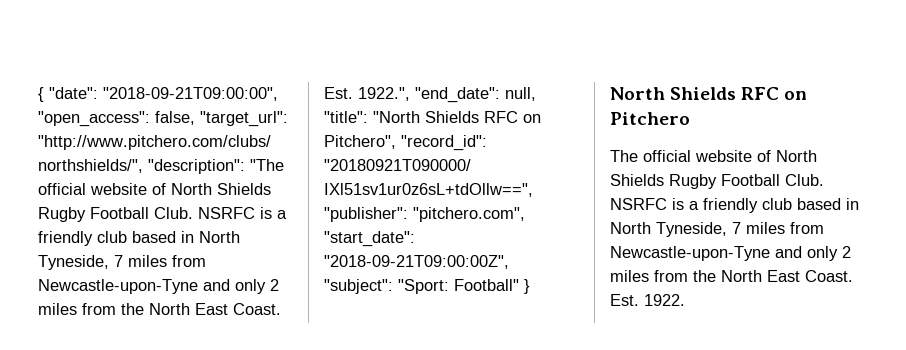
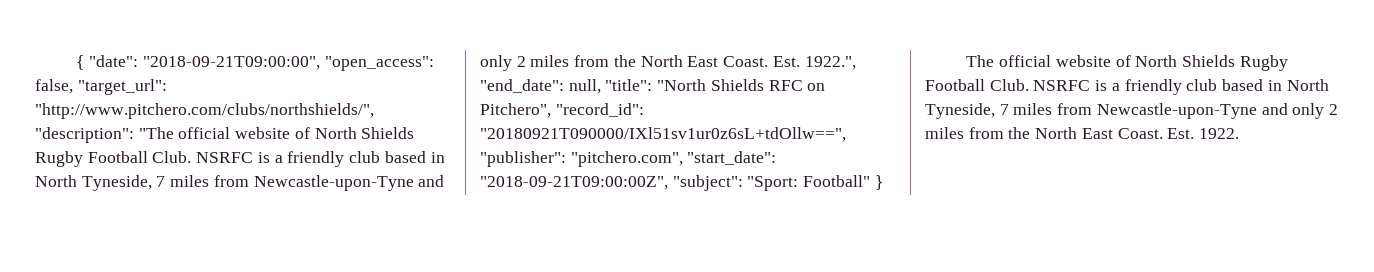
[610,87,808,100] [610,112,690,125] // North Shields RFC on Pitchero -> (883, 182) none

